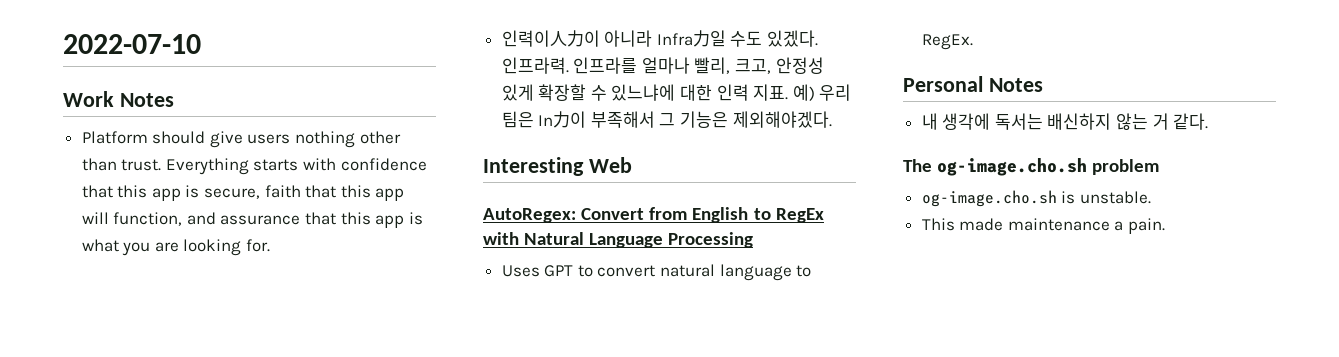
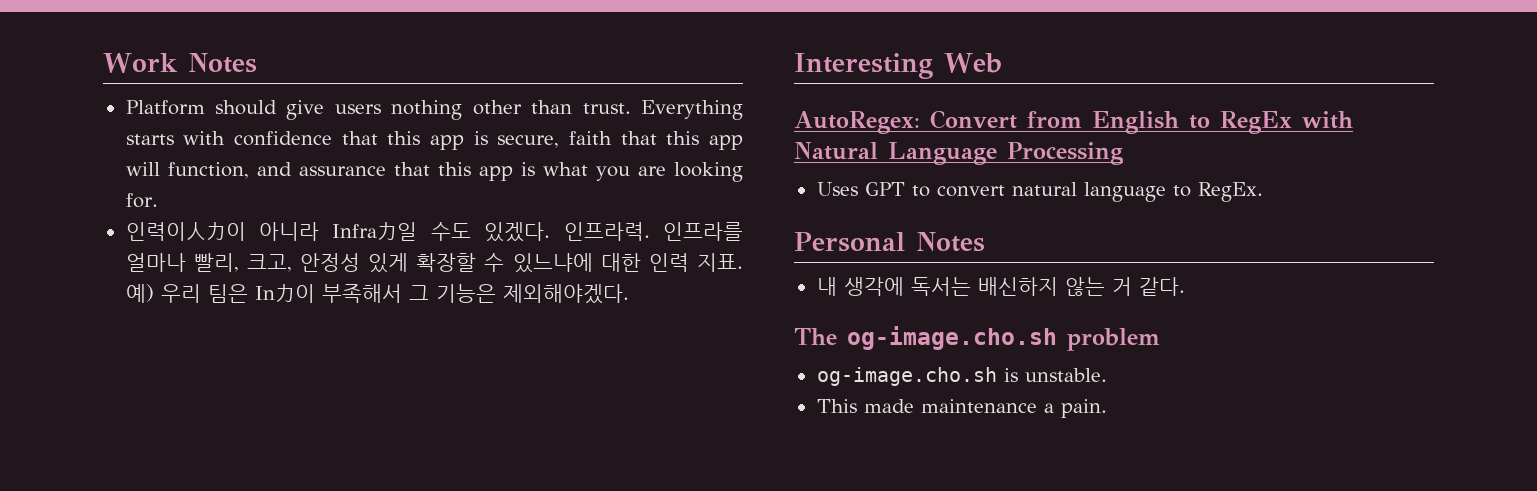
[63,34,201,54] 2022-07-10 // -> (103, 63) none

